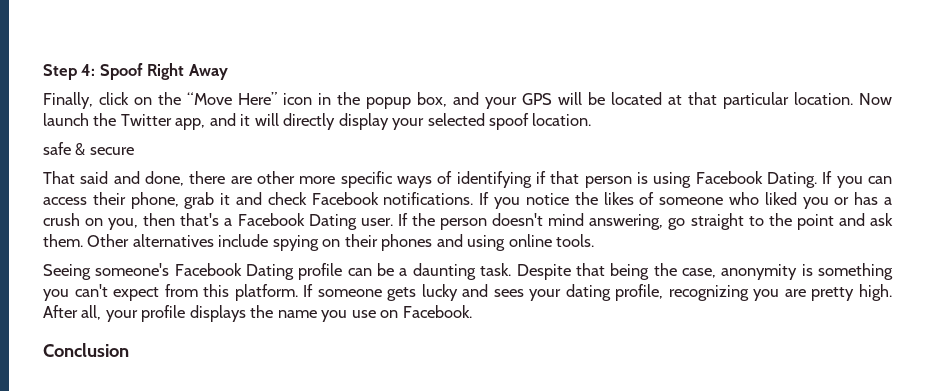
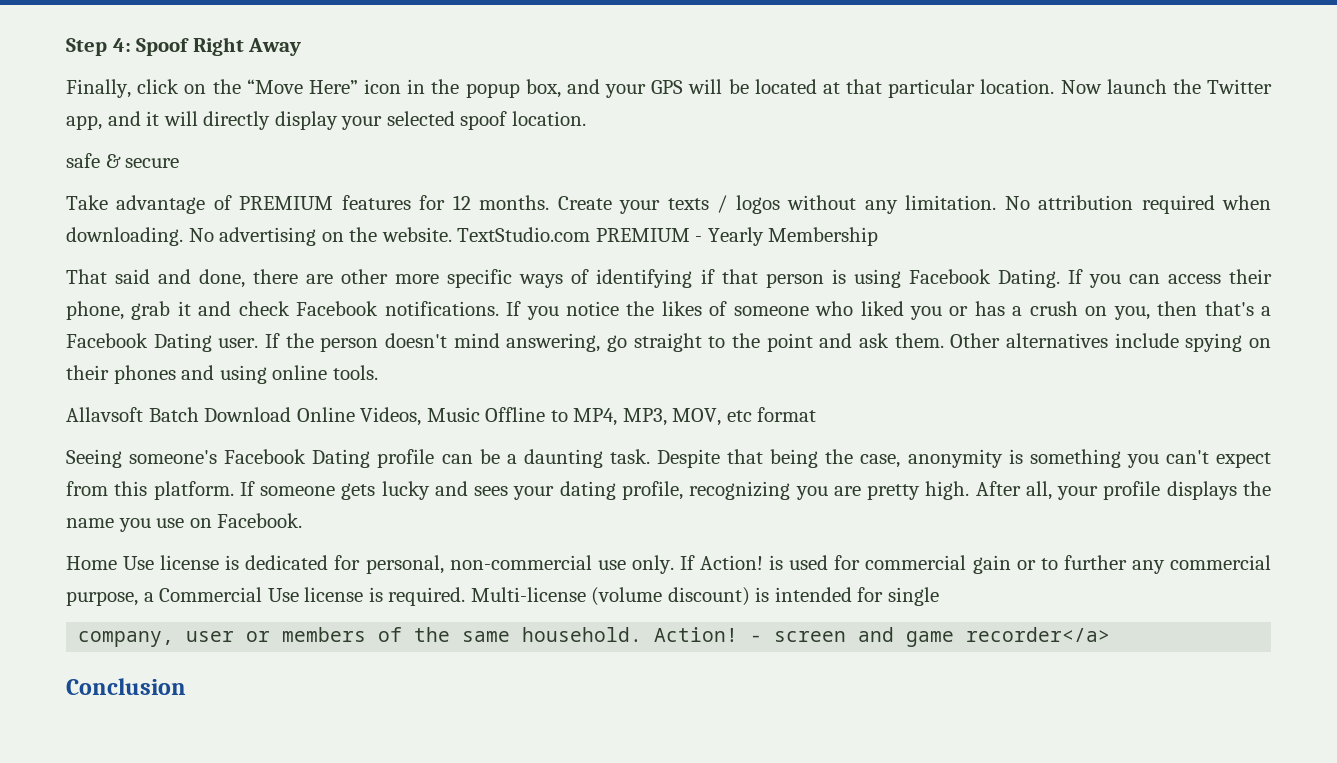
(134, 151) none -> [66,195,1271,214] [66,227,879,246] // Take advantage of PREMIUM features for 12 months. Create your texts / logos without any limitation. No attribution required when downloading. No advertising on the website. TextStudio.com PREMIUM - Yearly Membership
(595, 240) none -> [66,407,817,426] // Allavsoft Batch Download Online Videos, Music Offline to MP4, MP3, MOV, etc format
(472, 311) none -> [66,555,1271,574] [66,587,939,606] [78,627,1111,647] // Home Use license is dedicated for personal, non-commercial use only. If Action! is used for commercial gain or to further any commercial purpose, a Commercial Use license is required. Multi-license (volume discount) is intended for single // company, user or members of the same household. Action! - screen and game recorder</a>

